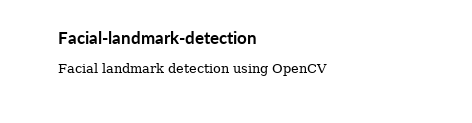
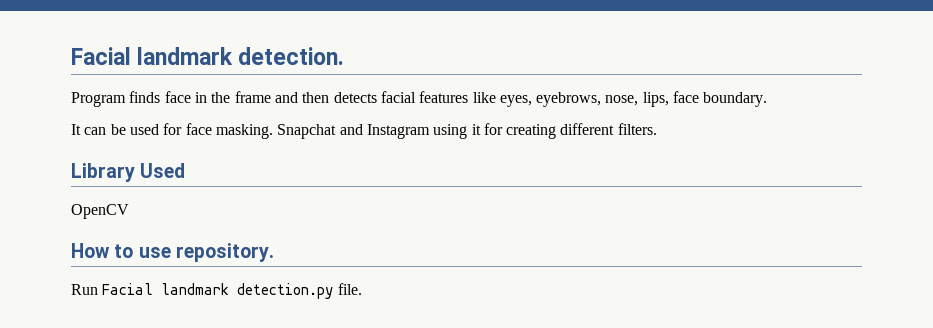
[58,31,257,44] [58,63,327,76] Facial-landmark-detection // Facial landmark detection using OpenCV -> [71,47,345,65] [71,91,768,107] [71,123,657,139] [71,163,186,182] [71,204,129,219] [71,243,274,262] [71,283,362,299] Facial landmark detection. // Program finds face in the frame and then detects facial features like eyes, eyebrows, nose, lips, face boundary. // It can be used for face masking. Snapchat and Instagram using it for creating different filters. // Library Used // OpenCV // How to use repository. // Run Facial landmark detection.py file.

